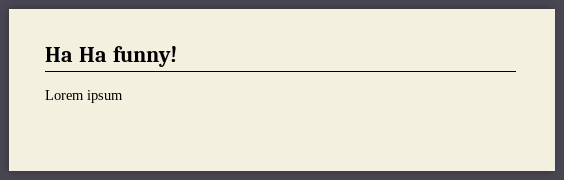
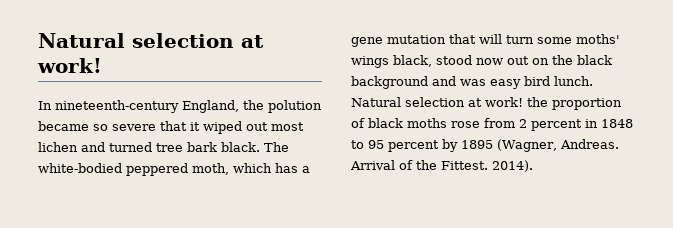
[45,46,177,67] [45,90,123,103] Ha Ha funny! // Lorem ipsum -> [38,33,264,48] [37,58,102,73] [38,100,322,113] [38,121,304,134] [38,142,289,152] [38,163,310,176] [351,34,620,47] [351,55,612,68] [351,76,593,89] [351,97,622,110] [351,118,633,131] [351,139,619,152] [350,160,533,172] Natural selection at work! // In nineteenth-century England, the polution became so severe that it wiped out most lichen and turned tree bark black. The white-bodied peppered moth, which has a gene mutation that will turn some moths' wings black, stood now out on the black background and was easy bird lunch. Natural selection at work! the proportion of black moths rose from 2 percent in 1848 to 95 percent by 1895 (Wagner, Andreas. Arrival of the Fittest. 2014).

